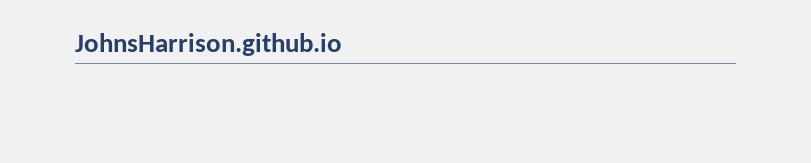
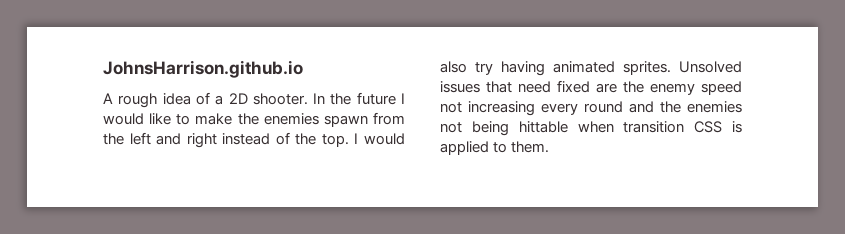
(342, 44) none -> [103,92,406,108] [103,112,406,127] [103,132,405,148] [440,61,742,76] [440,80,742,95] [440,101,742,116] [440,121,742,136] [440,141,550,155] // A rough idea of a 2D shooter. In the future I would like to make the enemies spawn from the left and right instead of the top. I would also try having animated sprites. Unsolved issues that need fixed are the enemy speed not increasing every round and the enemies not being hittable when transition CSS is applied to them.

